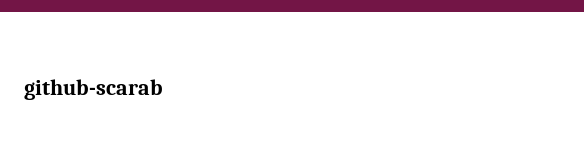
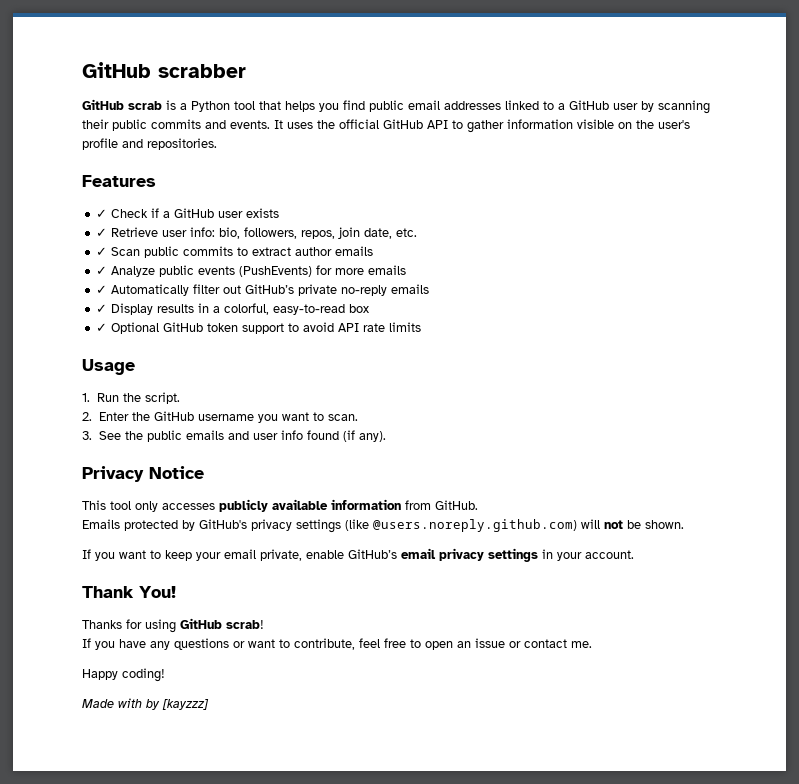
[24,79,163,100] github-scarab -> [82,62,246,78] [82,99,710,114] [82,119,690,133] [82,138,217,150] [82,175,156,187] [96,208,280,218] [96,227,418,239] [96,246,374,258] [96,265,407,277] [96,284,430,296] [96,303,370,315] [96,322,422,334] [82,359,135,375] [82,392,181,404] [82,411,358,423] [82,430,386,442] [82,466,204,482] [82,499,478,512] [82,519,684,533] [82,548,634,562] [82,586,176,598] [82,618,264,633] [82,638,592,650] [82,668,165,682] [82,698,209,710] GitHub scrabber // GitHub scrab is a Python tool that helps you find public email addresses linked to a GitHub user by scanning their public commits and events. It uses the official GitHub API to gather information visible on the user's profile and repositories. // Features // ✓ Check if a GitHub user exists // ✓ Retrieve user info: bio, followers, repos, join date, etc. // ✓ Scan public commits to extract author emails // ✓ Analyze public events (PushEvents) for more emails // ✓ Automatically filter out GitHub’s private no-reply emails // ✓ Display results in a colorful, easy-to-read box // ✓ Optional GitHub token support to avoid API rate limits // Usage // 1. Run the script. // 2. Enter the GitHub username you want to scan. // 3. See the public emails and user info found (if any). // Privacy Notice // This tool only accesses publicly available information from GitHub. // Emails protected by GitHub's privacy settings (like @users.noreply.github.com) will not be shown. // If you want to keep your email private, enable GitHub’s email privacy settings in your account. // Thank You! // Thanks for using GitHub scrab! // If you have any questions or want to contribute, feel free to open an issue or contact me. // Happy coding! // Made with by [kayzzz]

